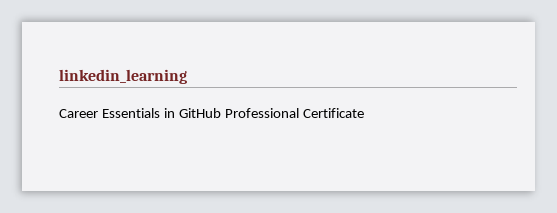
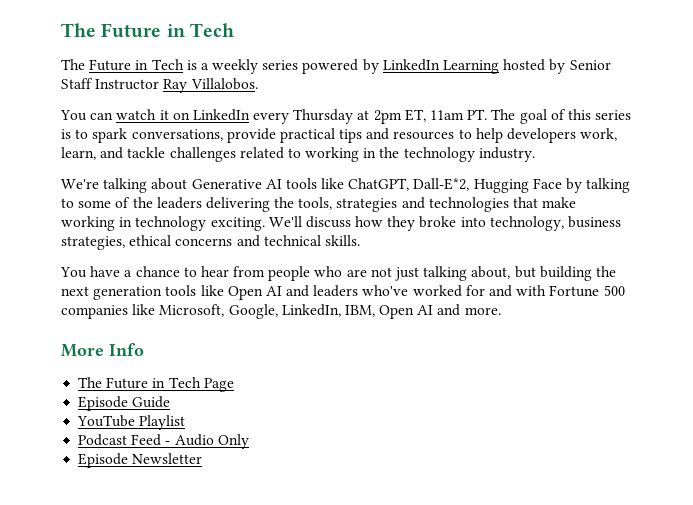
[59,69,187,84] [59,108,364,118] linkedin_learning // Career Essentials in GitHub Professional Certificate -> [61,23,234,38] [61,59,611,74] [61,78,258,93] [60,109,632,124] [61,128,618,143] [61,147,535,162] [61,178,631,193] [61,197,577,212] [61,216,622,231] [61,235,360,250] [60,266,616,281] [61,285,625,300] [61,304,501,319] [61,343,144,357] [78,377,234,392] [78,396,171,411] [77,415,186,430] [78,434,249,449] [78,453,203,468] The Future in Tech // The Future in Tech is a weekly series powered by LinkedIn Learning hosted by Senior Staff Instructor Ray Villalobos. // You can watch it on LinkedIn every Thursday at 2pm ET, 11am PT. The goal of this series is to spark conversations, provide practical tips and resources to help developers work, learn, and tackle challenges related to working in the technology industry. // We're talking about Generative AI tools like ChatGPT, Dall-E*2, Hugging Face by talking to some of the leaders delivering the tools, strategies and technologies that make working in technology exciting. We'll discuss how they broke into technology, business strategies, ethical concerns and technical skills. // You have a chance to hear from people who are not just talking about, but building the next generation tools like Open AI and leaders who've worked for and with Fortune 500 companies like Microsoft, Google, LinkedIn, IBM, Open AI and more. // More Info // The Future in Tech Page // Episode Guide // YouTube Playlist // Podcast Feed - Audio Only // Episode Newsletter

